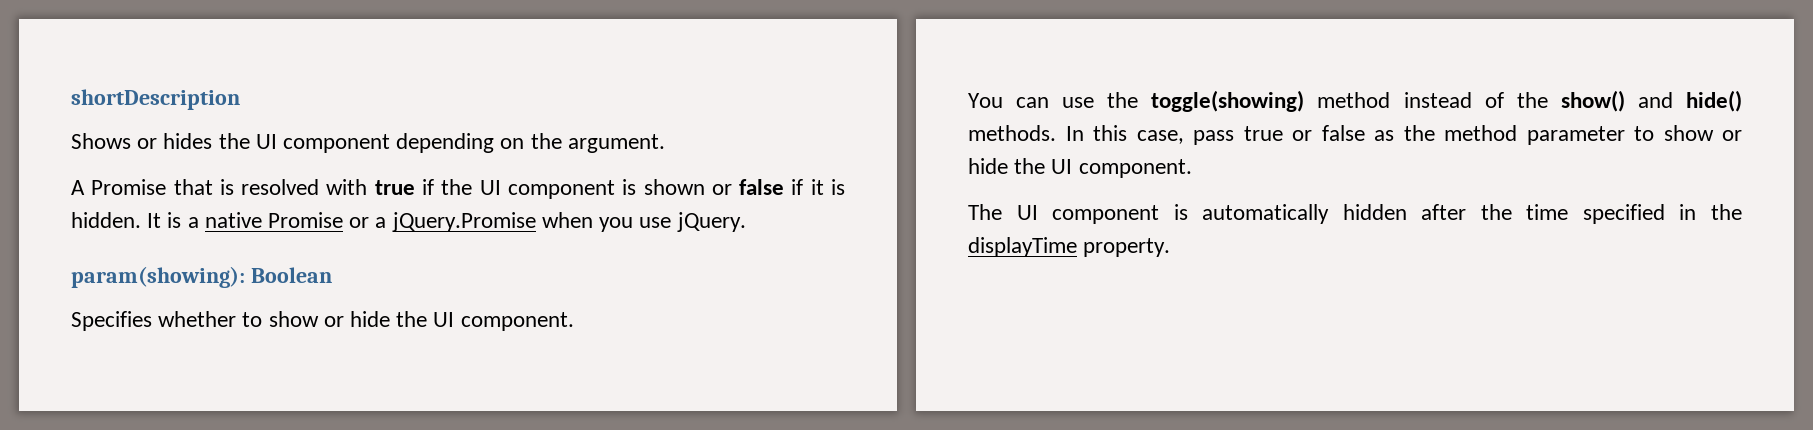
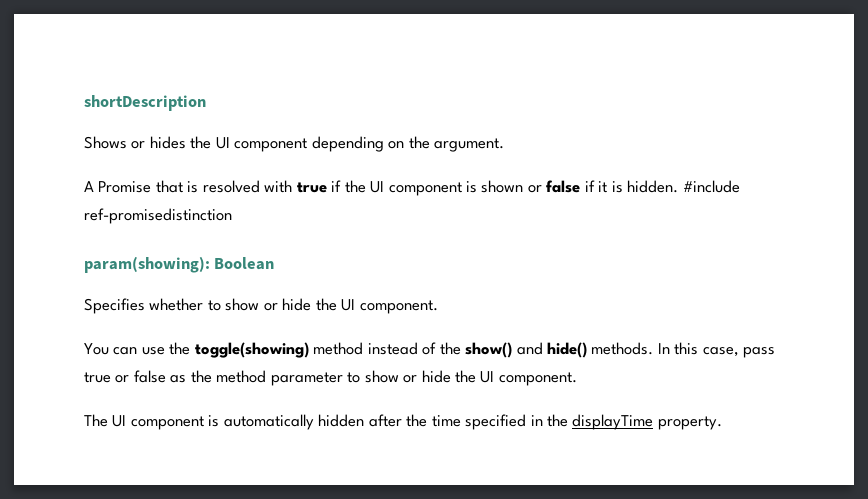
[147,212,746,232] It is a native Promise or a jQuery.Promise when you use jQuery. -> [682,180,740,193] [84,208,232,224] #include ref-promisedistinction

